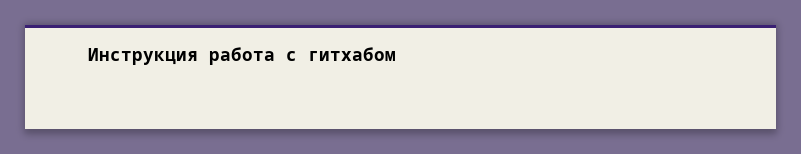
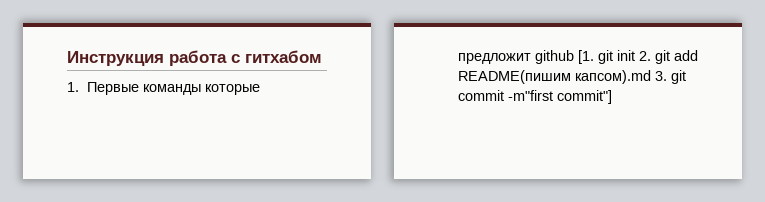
(396, 54) none -> [67,82,260,95] [457,50,698,64] [457,70,686,84] [457,90,612,104] // 1. Первые команды которые предложит github [1. git init 2. git add README(пишим капсом).md 3. git commit -m"first commit"]

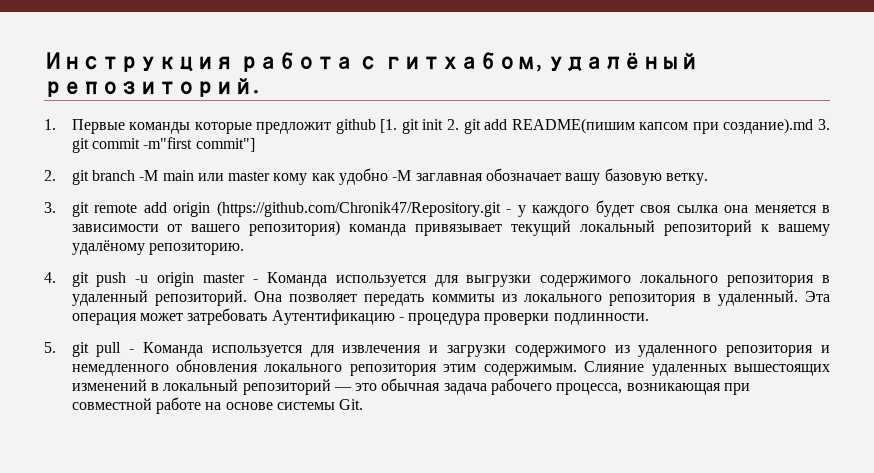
[245,50,322,63] гитхабом -> [383,52,700,72] [44,78,259,97] гитхабом, удалёный репозиторий.
[574,70,651,84] капсом).md -> [639,118,814,134] капсом при создание).md
(612, 97) none -> [44,168,709,185] [44,200,831,217] [71,220,831,236] [71,240,244,255] [44,272,830,287] [71,290,830,306] [71,308,649,325] [44,342,830,357] [71,359,831,376] [71,378,751,395] [71,397,364,414] // 2. git branch -M main или master кому как удобно -M заглавная обозначает вашу базовую ветку. // 3. git remote add origin (https://github.com/Chronik47/Repository.git - у каждого будет своя сылка она меняется в зависимости от вашего репозитория) команда привязывает текущий локальный репозиторий к вашему удалёному репозиторию. // 4. git push -u origin master - Команда используется для выгрузки содержимого локального репозитория в удаленный репозиторий. Она позволяет передать коммиты из локального репозитория в удаленный. Эта операция может затребовать Аутентификацию - процедура проверки подлинности. // 5. git pull - Команда используется для извлечения и загрузки содержимого из удаленного репозитория и немедленного обновления локального репозитория этим содержимым. Слияние удаленных вышестоящих изменений в локальный репозиторий — это обычная задача рабочего процесса, возникающая при совместной работе на основе системы Git.

